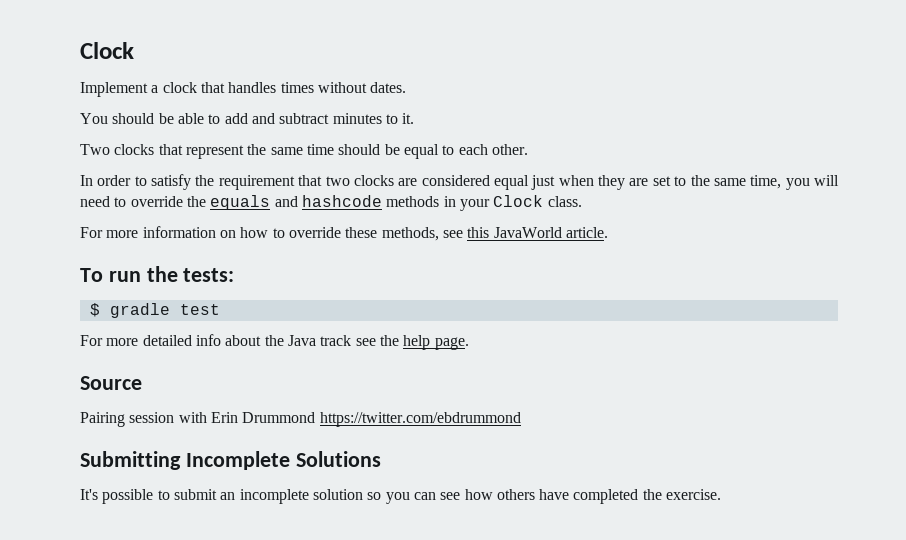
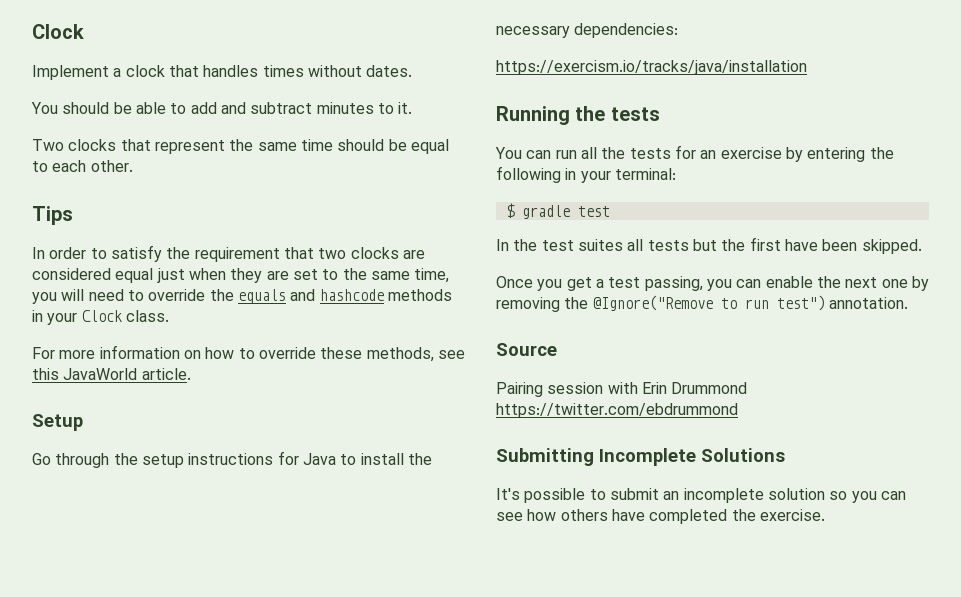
(528, 149) none -> [32,206,73,225] // Tips
[80,266,235,282] [89,303,220,318] [80,334,469,350] To run the tests: // $ gradle test // For more detailed info about the Java track see the help page. -> [32,414,83,431] [32,451,432,468] [496,23,679,38] [496,60,807,75] [496,106,660,125] [495,145,894,162] [496,166,676,183] [505,203,610,219] [496,237,922,254] [496,276,929,291] [496,295,908,312] Setup // Go through the setup instructions for Java to install the necessary dependencies: // https://exercism.io/tracks/java/installation // Running the tests // You can run all the tests for an exercise by entering the following in your terminal: // $ gradle test // In the test suites all tests but the first have been skipped. // Once you get a test passing, you can enable the next one by removing the @Ignore("Remove to run test") annotation.

